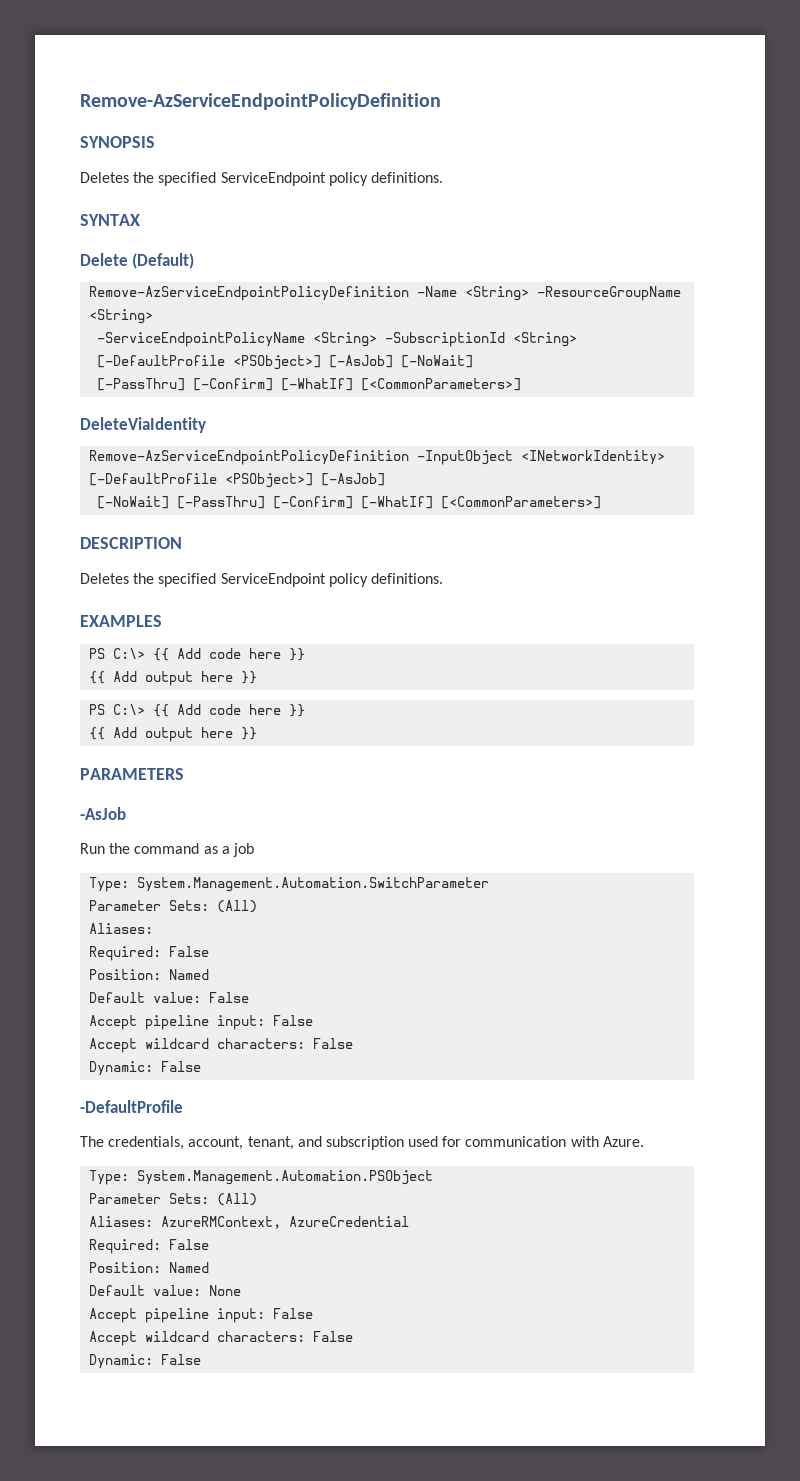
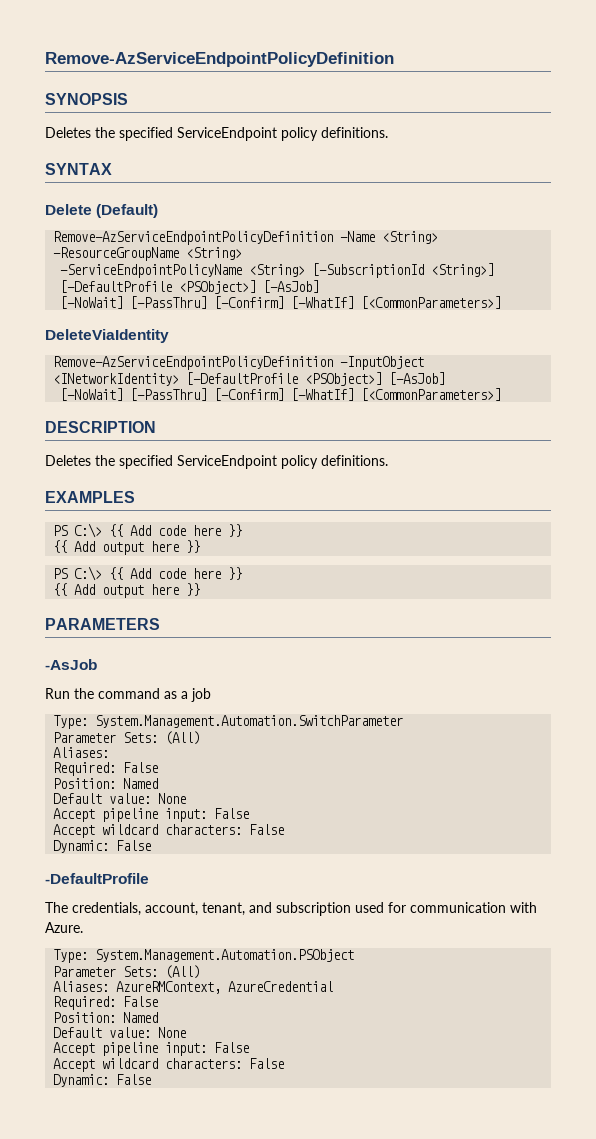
[385,332,578,347] [97,355,474,370] -SubscriptionId <String> [-DefaultProfile <PSObject>] [-AsJob] [-NoWait] // -> [312,263,495,278] [60,280,320,294] [60,296,124,309] [-SubscriptionId <String>] [-DefaultProfile <PSObject>] [-AsJob] // [-NoWait]
[153,992,250,1003] value: False -> [109,793,187,804] value: None

